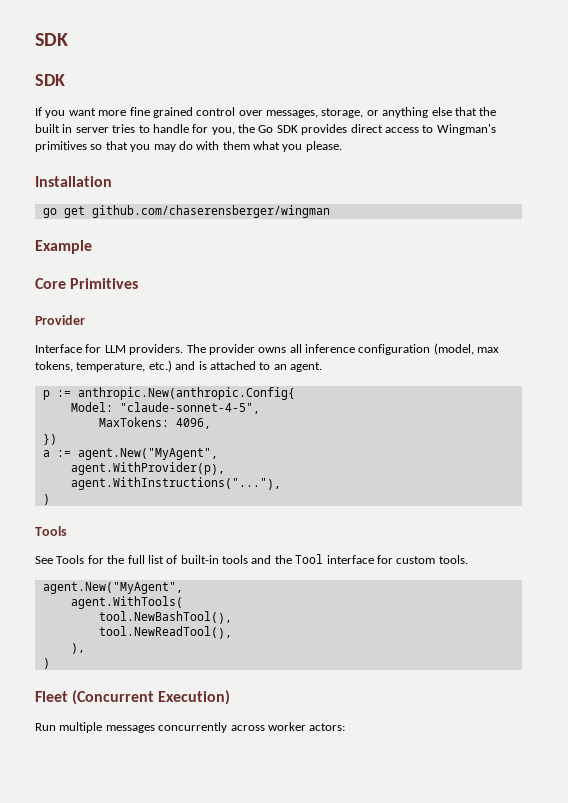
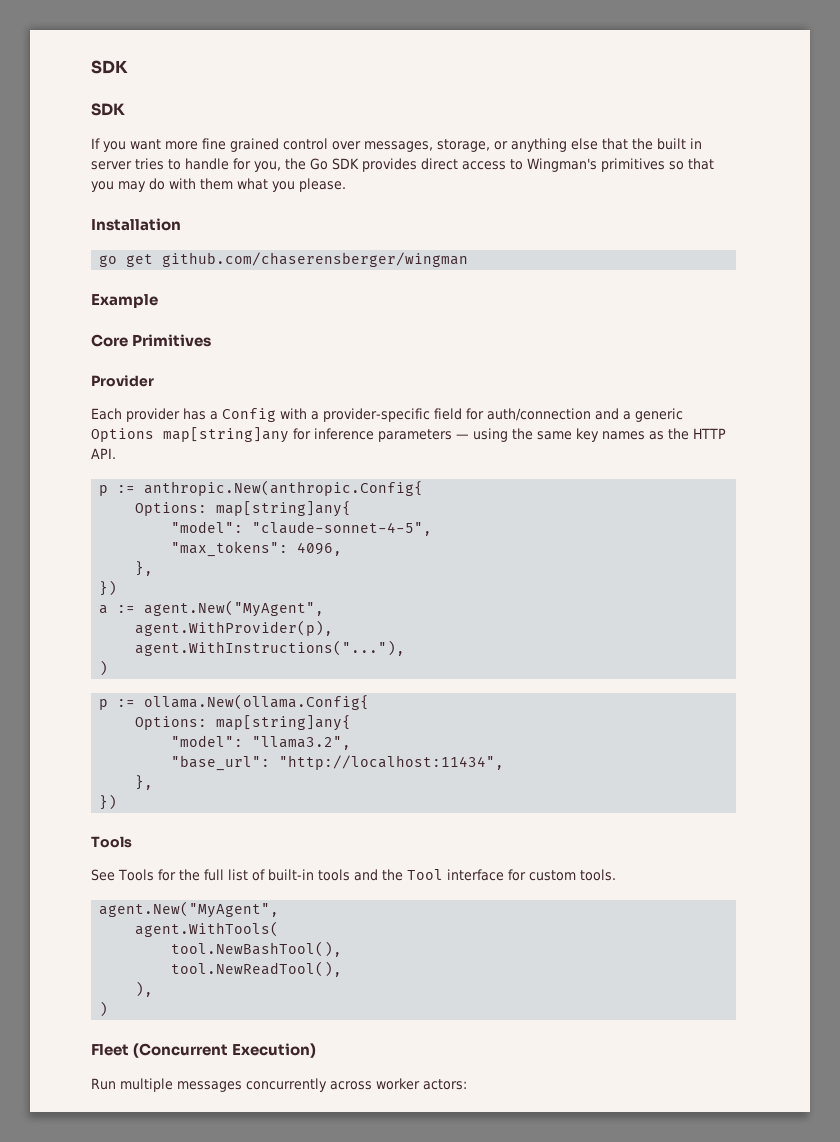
[35,343,500,355] [35,360,322,372] Interface for LLM providers. The provider owns all inference configuration (model, max tokens, temperature, etc.) and is attached to an agent. -> [91,408,683,422] [91,427,726,443] [91,448,116,459] Each provider has a Config with a provider-specific field for auth/connection and a generic Options map[string]any for inference parameters — using the same key names as the HTTP API.
[70,402,113,412] Model: -> [135,501,352,517] [171,521,244,533] Options: map[string]any{ // "model":
[98,417,169,427] MaxTokens: -> [171,541,289,557] "max_tokens":
(211, 423) none -> [135,561,154,576] // },
(50, 499) none -> [99,694,370,710] [135,715,352,731] [171,735,352,750] [171,755,505,771] [135,775,154,790] [99,794,118,810] // p := ollama.New(ollama.Config{ // Options: map[string]any{ // "model": "llama3.2", // "base_url": "http://localhost:11434", // }, // })

